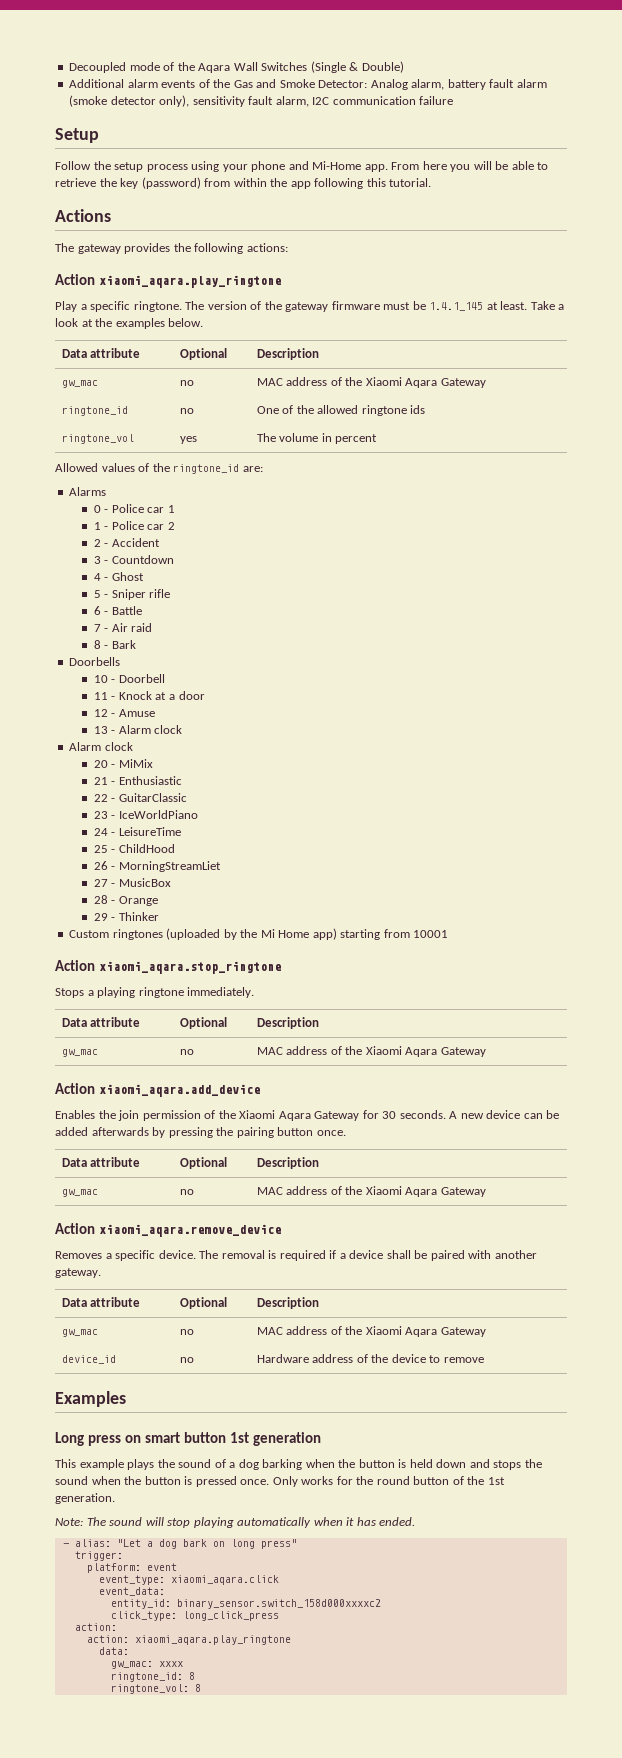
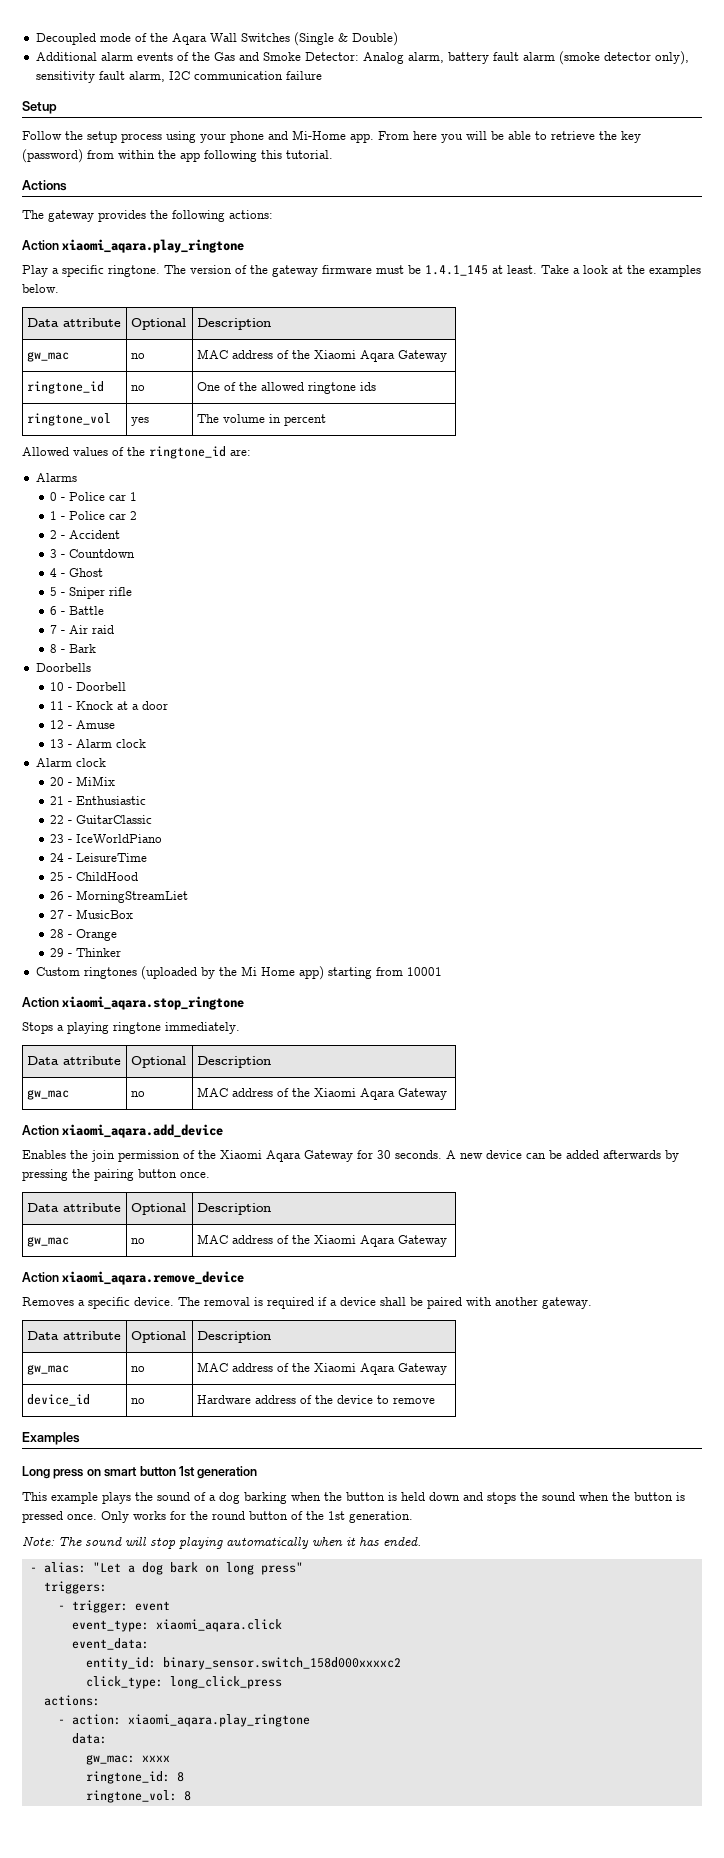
(297, 1544) none -> [43,1581,107,1594] [57,1605,65,1610] triggers: // -
[86,1563,141,1573] // platform: -> (128, 1606) none
[74,1623,117,1631] action: // -> [43,1695,100,1706] [57,1719,65,1724] actions: // -

